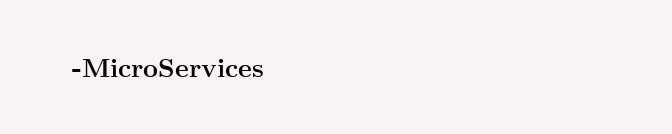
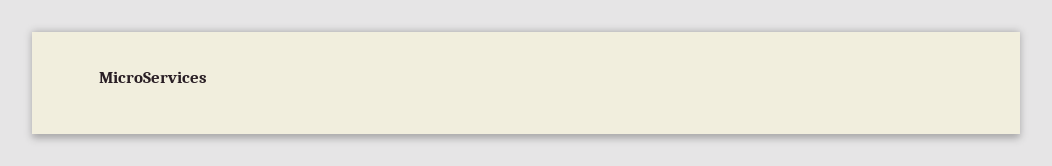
[72,59,264,77] -MicroServices -> [99,71,207,83] MicroServices

